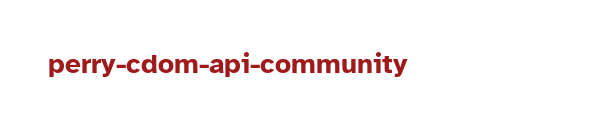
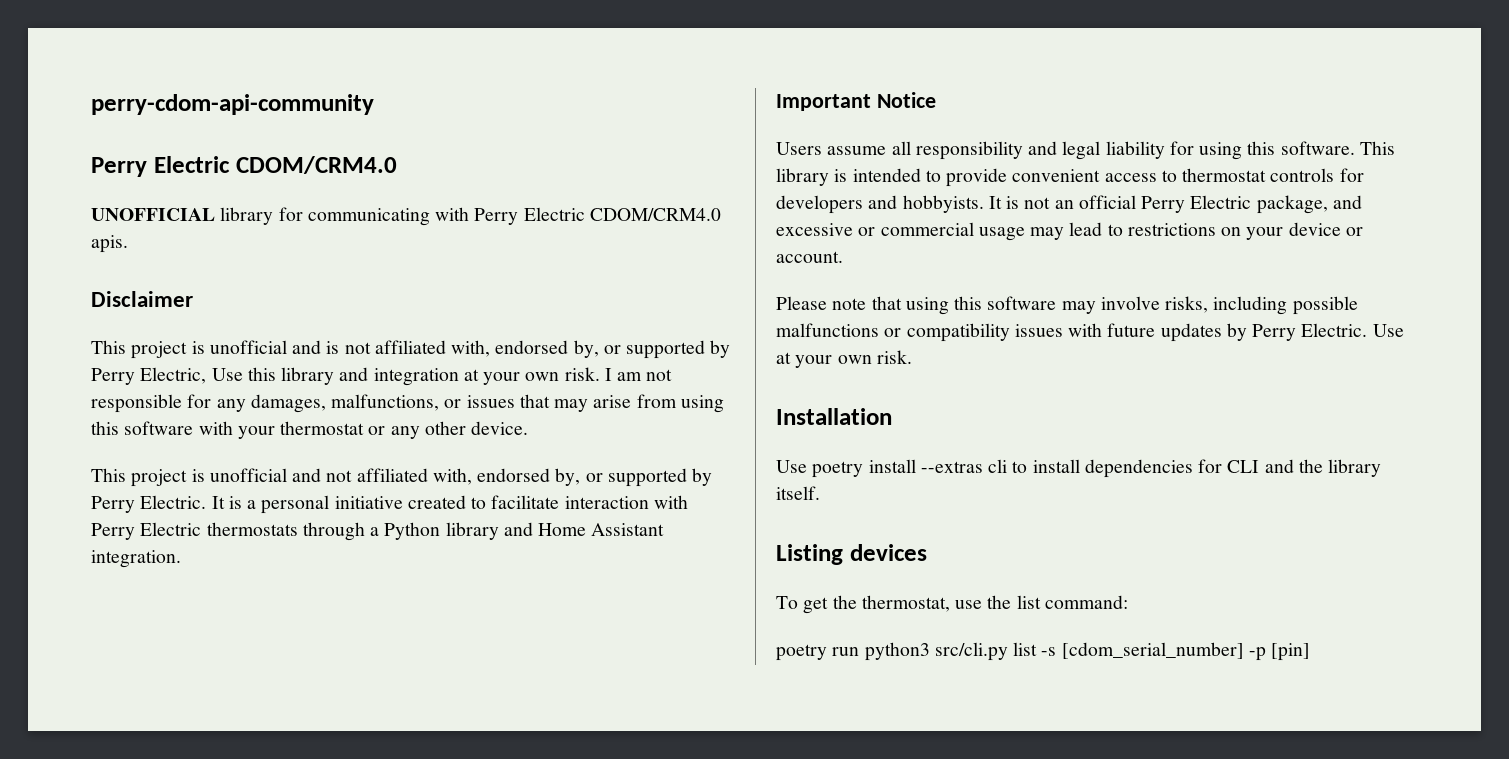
(408, 64) none -> [91,156,397,177] [91,207,721,226] [91,235,128,253] [91,291,193,307] [91,340,731,359] [91,367,673,386] [91,394,724,413] [91,421,529,439] [91,468,713,487] [91,495,688,514] [91,522,665,541] [91,550,181,568] [776,92,936,111] [776,141,1395,160] [776,168,1364,187] [776,195,1362,214] [776,222,1363,241] [776,251,843,263] [776,296,1358,315] [776,323,1404,342] [776,350,912,368] [776,408,892,425] [776,459,1382,478] [776,486,820,500] [776,544,927,565] [776,595,1128,614] [776,642,1311,661] // Perry Electric CDOM/CRM4.0 // UNOFFICIAL library for communicating with Perry Electric CDOM/CRM4.0 apis. // Disclaimer // This project is unofficial and is not affiliated with, endorsed by, or supported by Perry Electric, Use this library and integration at your own risk. I am not responsible for any damages, malfunctions, or issues that may arise from using this software with your thermostat or any other device. // This project is unofficial and not affiliated with, endorsed by, or supported by Perry Electric. It is a personal initiative created to facilitate interaction with Perry Electric thermostats through a Python library and Home Assistant integration. // Important Notice // Users assume all responsibility and legal liability for using this software. This library is intended to provide convenient access to thermostat controls for developers and hobbyists. It is not an official Perry Electric package, and excessive or commercial usage may lead to restrictions on your device or account. // Please note that using this software may involve risks, including possible malfunctions or compatibility issues with future updates by Perry Electric. Use at your own risk. // Installation // Use poetry install --extras cli to install dependencies for CLI and the library itself. // Listing devices // To get the thermostat, use the list command: // poetry run python3 src/cli.py list -s [cdom_serial_number] -p [pin]

